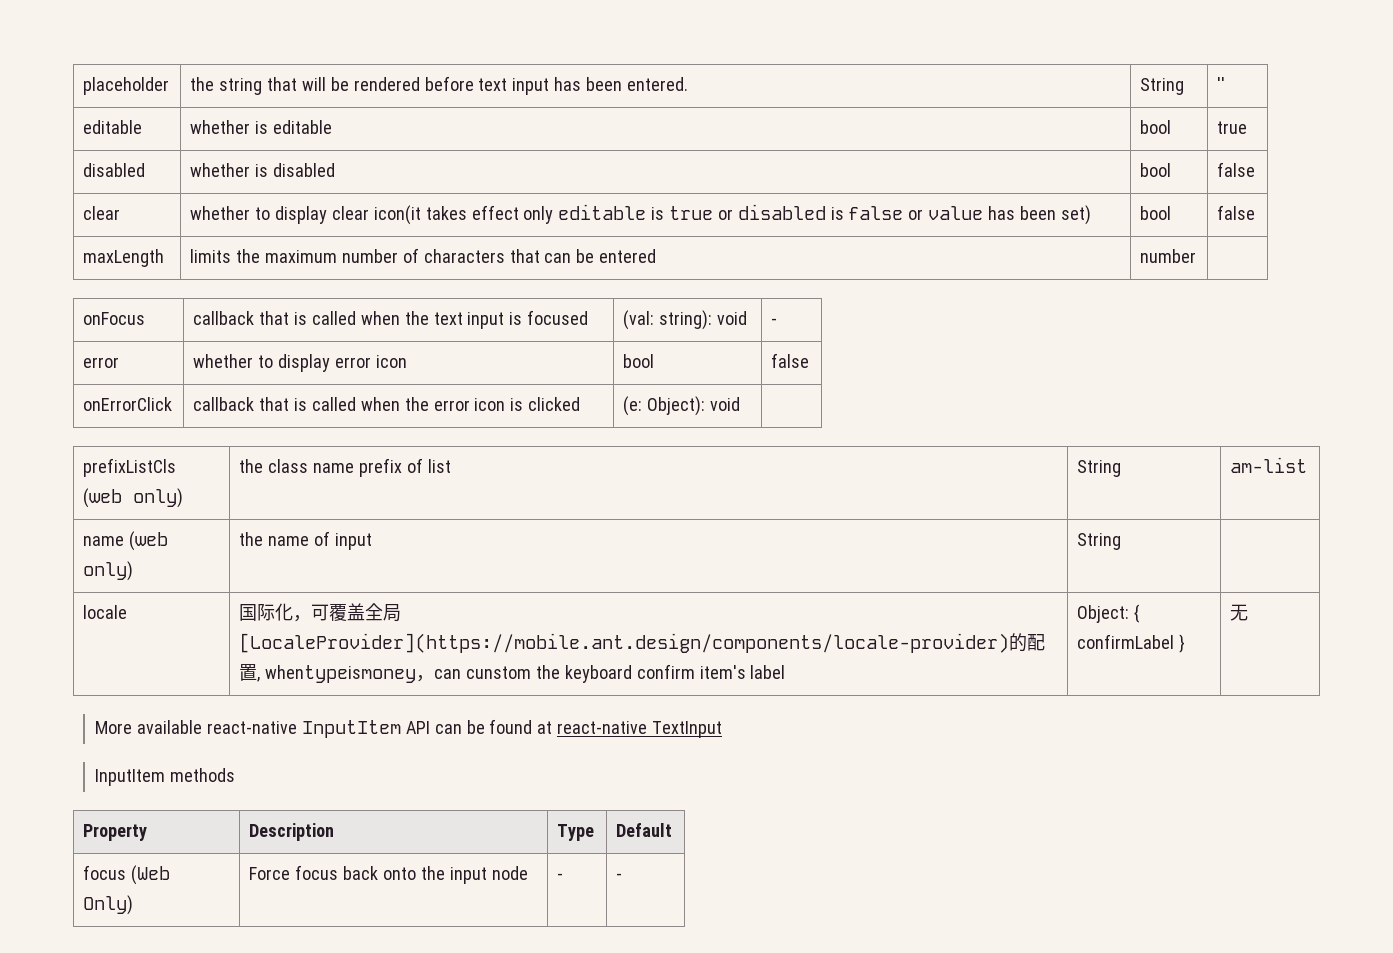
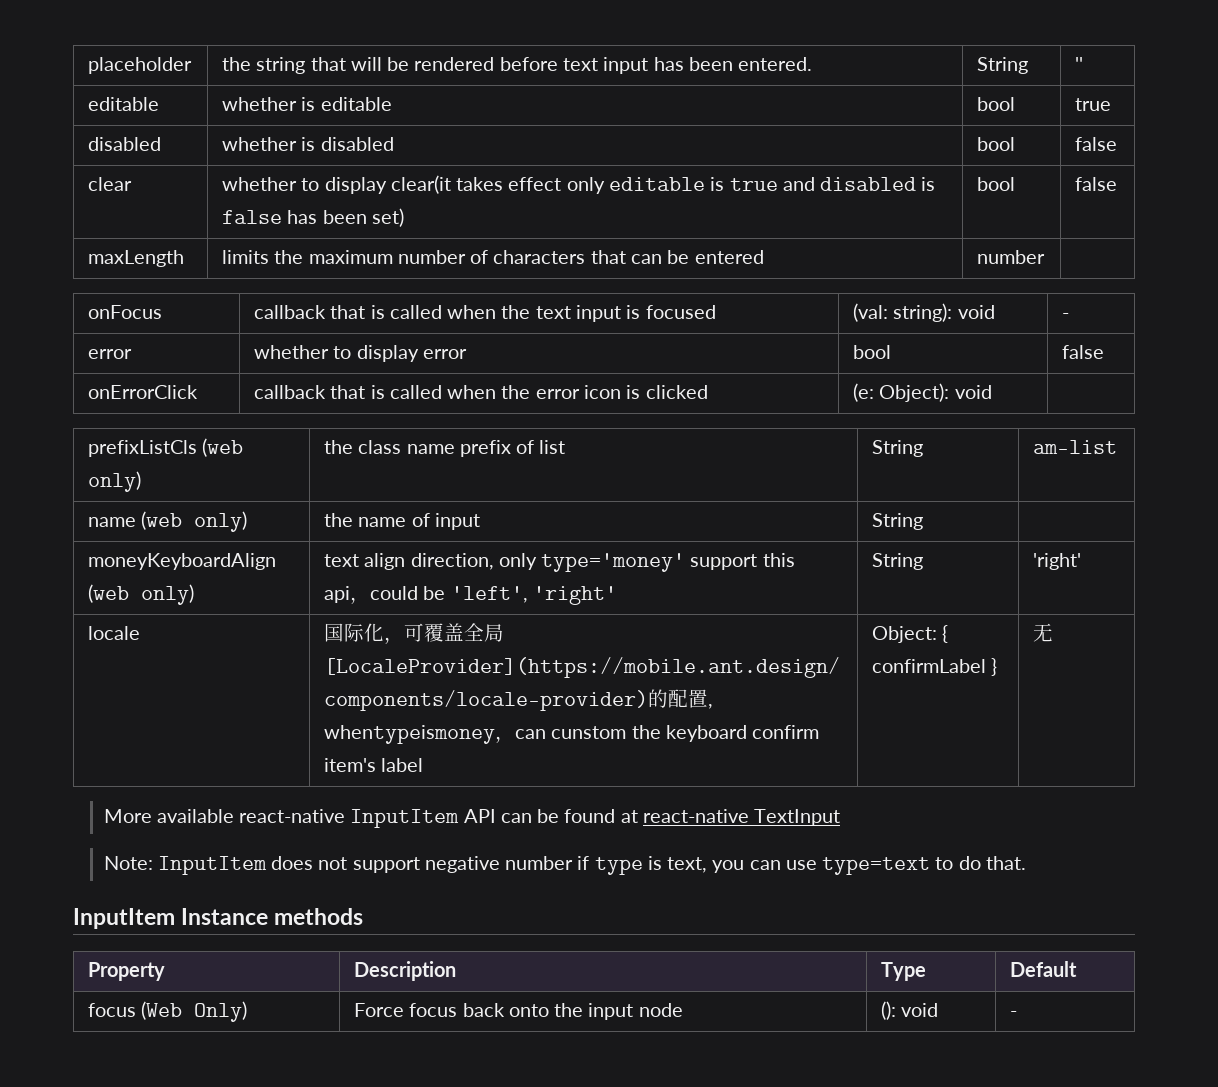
[331,205,421,225] clear icon(it -> [390,175,451,194] clear(it
[717,209,733,220] or -> [782,177,815,191] and
[908,206,984,220] or value -> (283, 217) none
[375,355,407,368] icon -> (467, 354) none
(1122, 541) none -> [88,553,277,570] [88,584,195,605] [324,553,795,572] [324,586,617,605] [872,553,924,570] [1033,553,1082,570] // moneyKeyboardAlign (web only) | text align direction, only type='money' support this api，could be 'left', 'right' | String | 'right'
[95,769,166,786] InputItem -> [103,856,1027,875] [73,908,269,929] Note: InputItem does not support negative number if type is text, you can use type=text to do that. // InputItem Instance
[557,873,564,880] - -> [881,1001,939,1020] (): void

